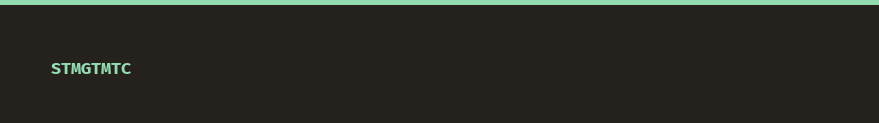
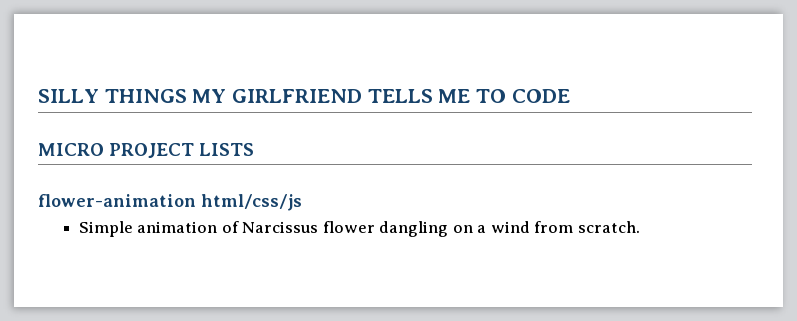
[51,63,131,74] STMGTMTC -> [38,89,570,103] [38,143,255,158] [38,194,302,211] [78,221,640,237] SILLY THINGS MY GIRLFRIEND TELLS ME TO CODE // MICRO PROJECT LISTS // flower-animation html/css/js // Simple animation of Narcissus flower dangling on a wind from scratch.

